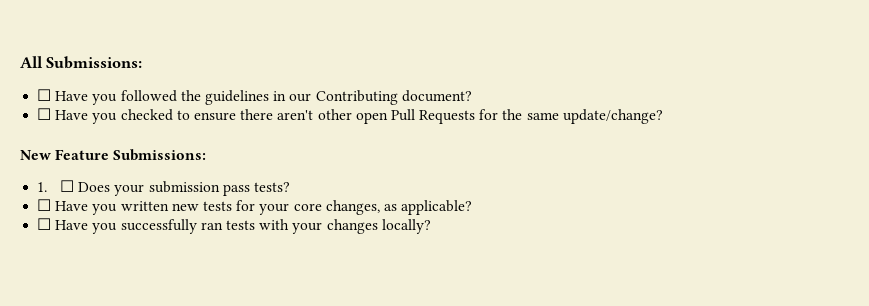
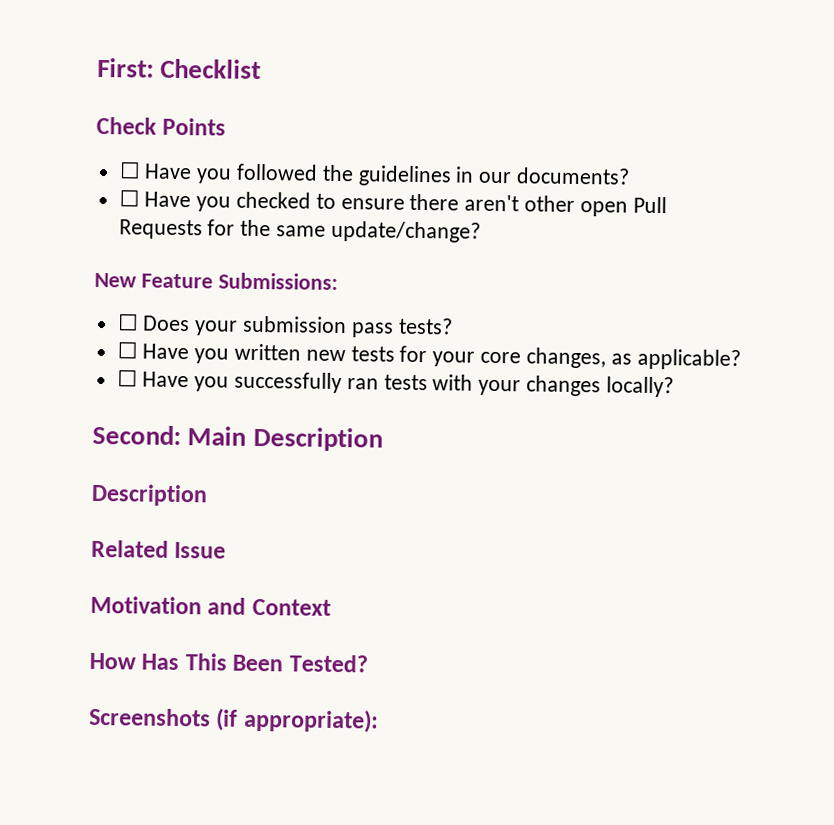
[20,56,143,69] All Submissions: -> [97,57,262,80] [96,116,227,136] First: Checklist // Check Points
[315,90,472,105] Contributing document? -> [516,167,631,185] documents?
[37,182,48,192] 1. -> (338, 281) none
(431, 226) none -> [92,424,383,452] [91,483,208,507] [91,539,227,559] [90,595,331,616] [89,652,368,673] [89,707,379,733] // Second: Main Description // Description // Related Issue // Motivation and Context // How Has This Been Tested? // Screenshots (if appropriate):

